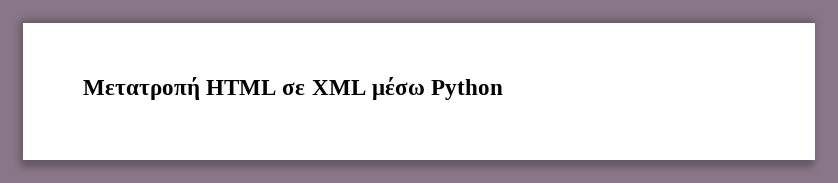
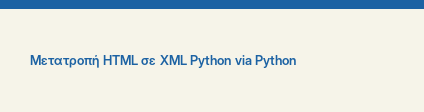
[371,77,425,100] μέσω -> [190,55,252,68] Python via

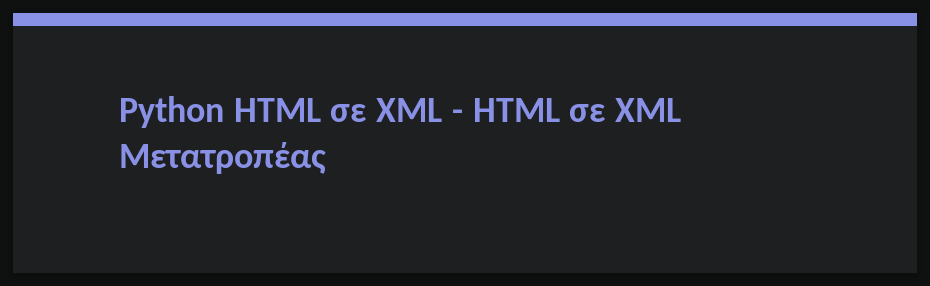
[30,55,297,68] Μετατροπή HTML σε XML Python via Python -> [119,96,682,128] [119,142,326,174] Python HTML σε XML - HTML σε XML Μετατροπέας

